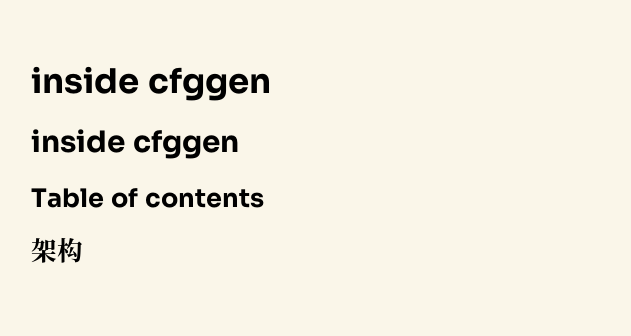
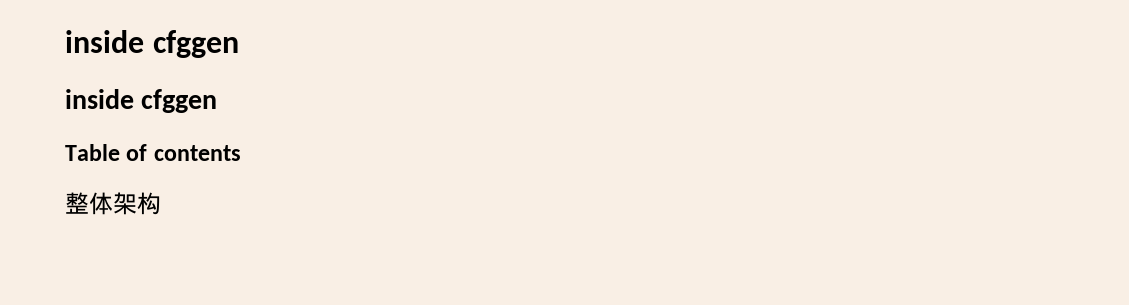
(264, 198) none -> [65,192,113,215] 整体

